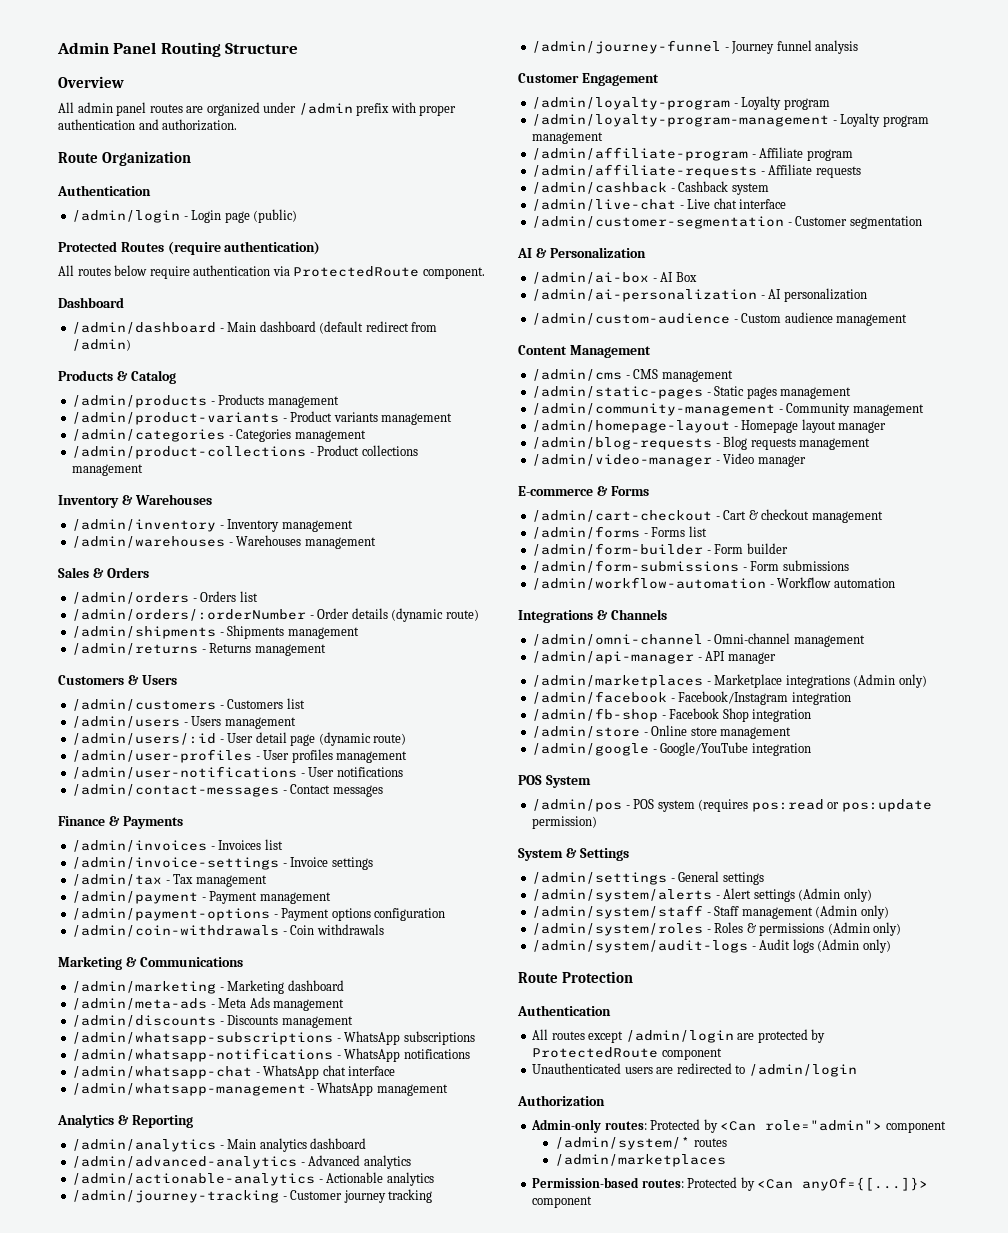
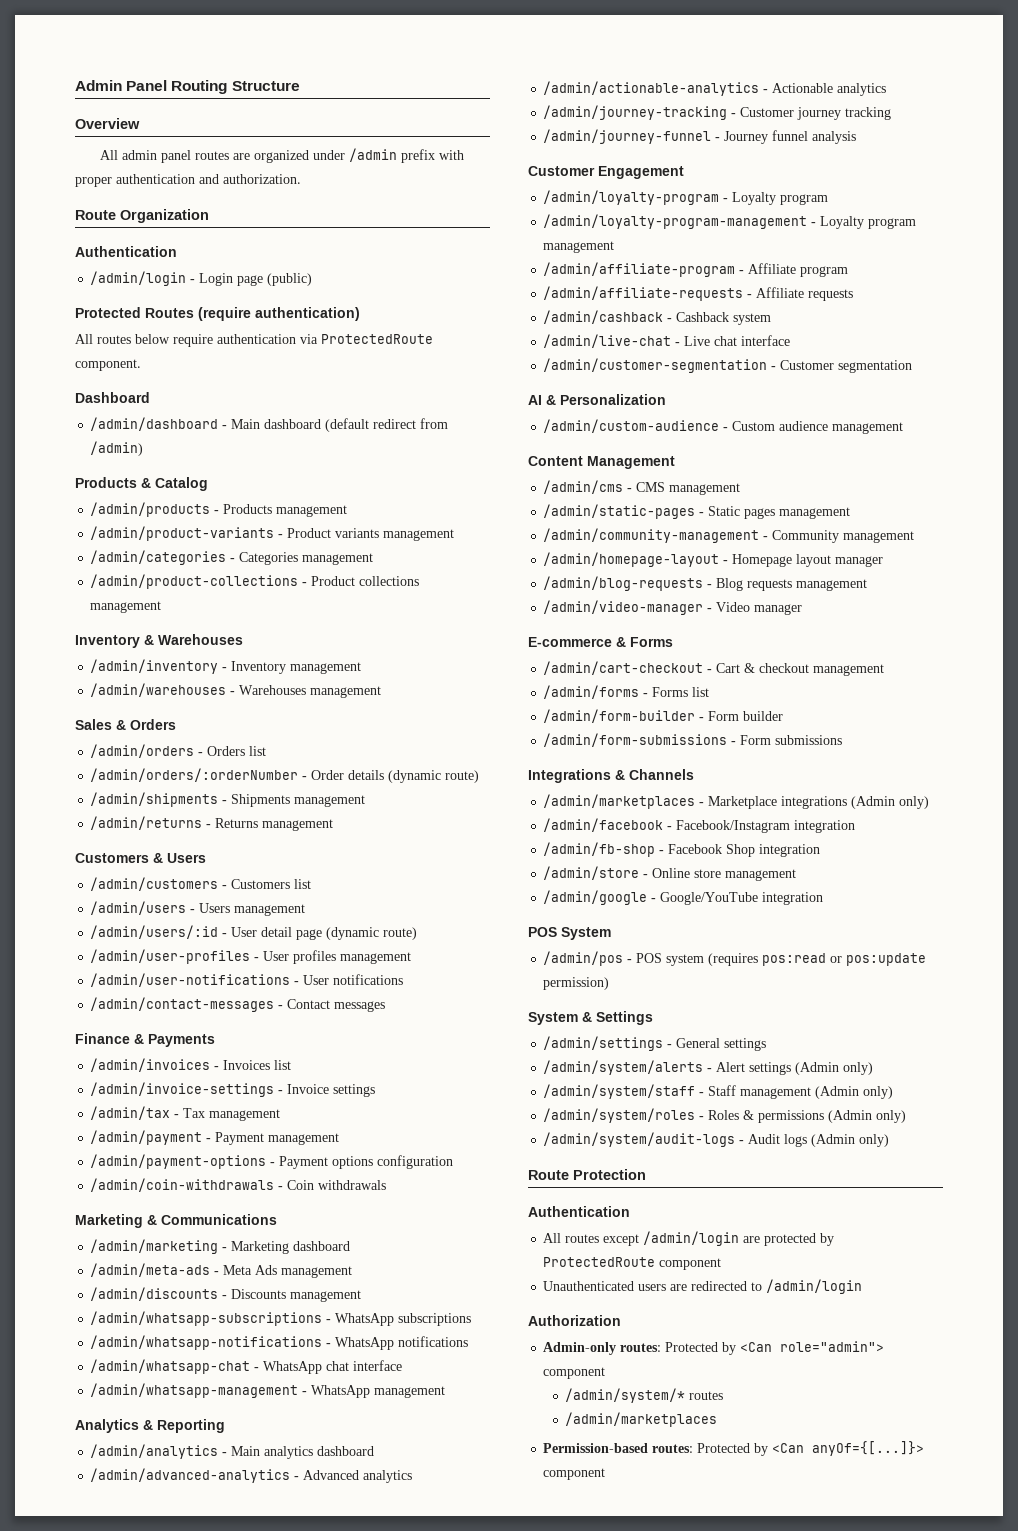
[532,272,697,284] [532,288,867,302] // /admin/ai-box - AI Box // /admin/ai-personalization - AI personalization -> (666, 399) none
[532,577,895,590] // /admin/workflow-automation - Workflow automation -> (843, 740) none
[532,633,865,647] [532,651,776,664] // /admin/omni-channel - Omni-channel management // /admin/api-manager - API manager -> (694, 774) none

